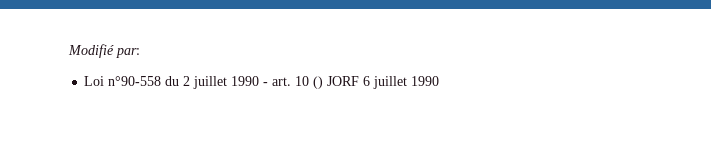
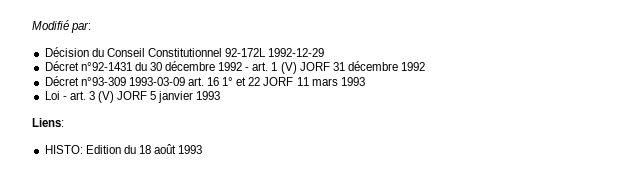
[84,76,440,89] Loi n°90-558 du 2 juillet 1990 - art. 10 () JORF 6 juillet 1990 -> [44,47,325,57] [44,61,426,74] [44,76,365,86] [44,91,221,103] [32,118,64,127] [44,144,203,154] Décision du Conseil Constitutionnel 92-172L 1992-12-29 // Décret n°92-1431 du 30 décembre 1992 - art. 1 (V) JORF 31 décembre 1992 // Décret n°93-309 1993-03-09 art. 16 1° et 22 JORF 11 mars 1993 // Loi - art. 3 (V) JORF 5 janvier 1993 // Liens: // HISTO: Edition du 18 août 1993

